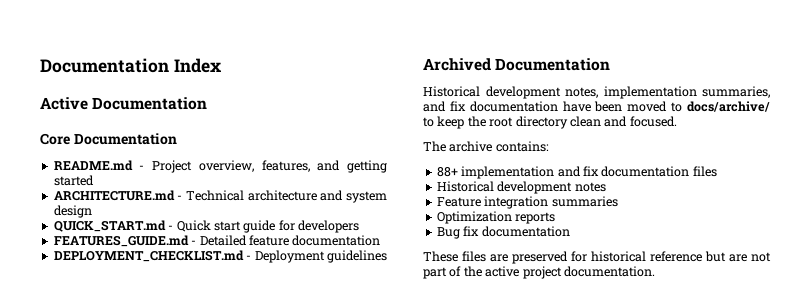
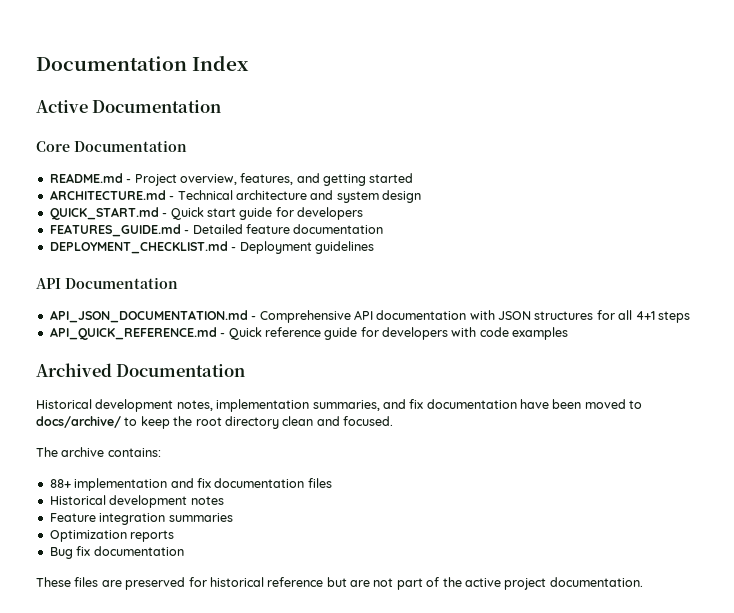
(387, 256) none -> [36,277,178,289] [49,310,690,323] [49,327,569,340] // API Documentation // API_JSON_DOCUMENTATION.md - Comprehensive API documentation with JSON structures for all 4+1 steps // API_QUICK_REFERENCE.md - Quick reference guide for developers with code examples

